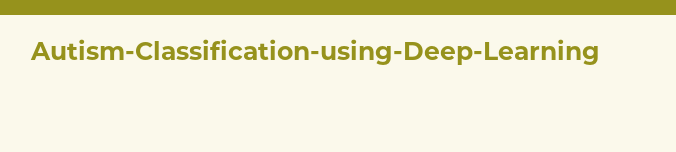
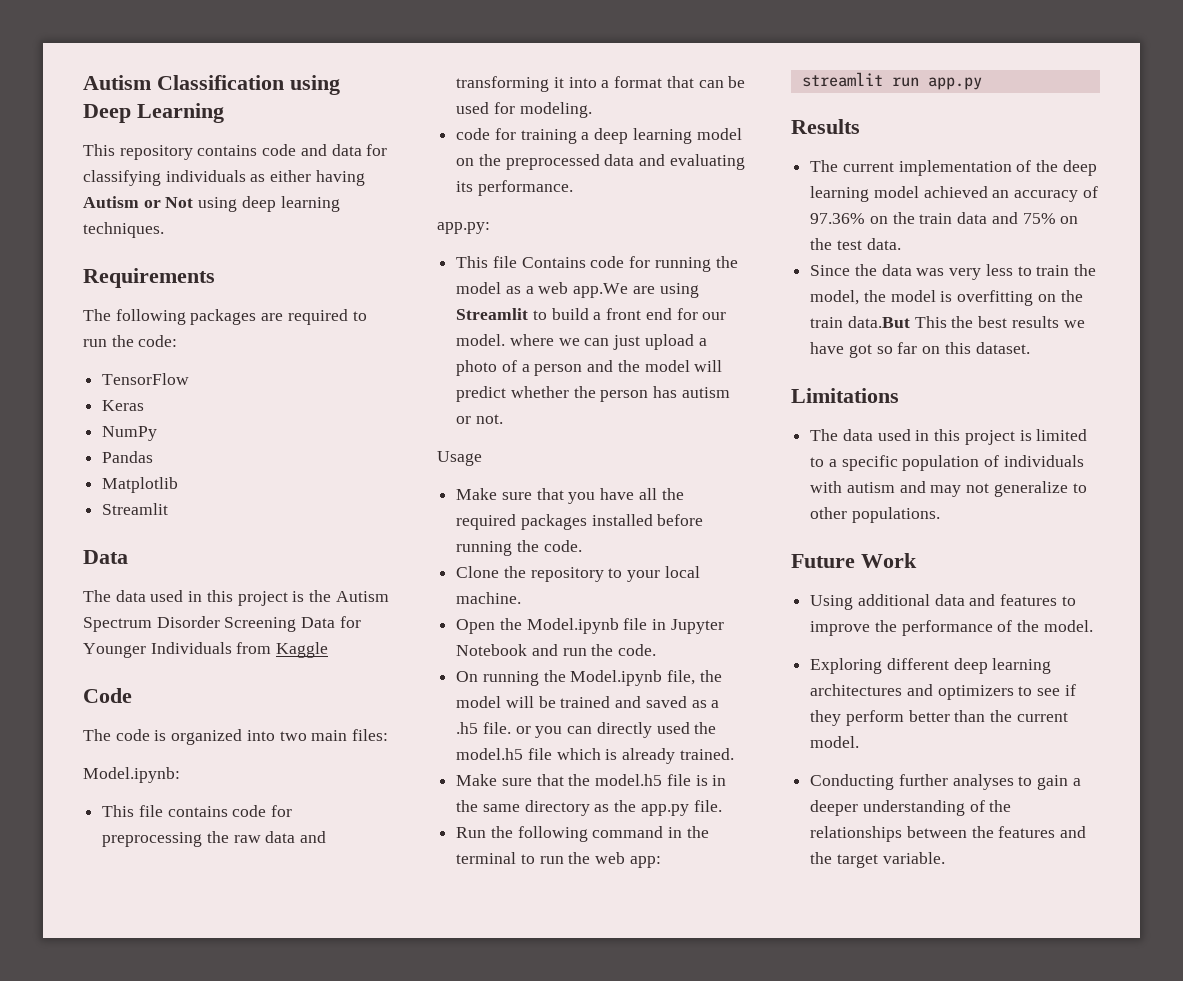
[30,39,600,65] Autism-Classification-using-Deep-Learning -> [83,75,340,95] [83,103,224,123] [83,144,388,160] [83,170,365,186] [83,196,340,212] [83,222,164,238] [83,268,215,288] [83,309,367,325] [83,335,178,347] [102,373,190,385] [102,400,145,411] [102,426,158,441] [102,451,154,463] [102,477,179,493] [102,503,169,515] [83,550,128,564] [83,590,389,606] [83,616,361,632] [83,642,329,658] [83,688,132,703] [83,729,389,745] [83,767,180,783] [102,805,293,817] [102,831,327,847] [456,76,746,92] [456,102,592,118] [456,128,742,144] [456,154,745,170] [456,180,573,196] [437,222,490,234] [456,256,738,272] [456,282,699,298] [456,308,727,320] [456,334,707,350] [456,360,723,376] [456,386,730,402] [456,414,503,424] [437,451,482,466] [456,488,684,504] [456,514,704,530] [456,540,582,556] [456,566,700,582] [456,592,522,604] [456,618,724,634] [456,644,657,656] [456,670,722,686] [456,696,720,708] [456,722,717,738] [456,748,734,764] [456,774,727,786] [456,800,722,816] [456,826,709,842] [456,852,661,868] [801,72,982,90] [791,119,860,134] [810,160,1097,176] [810,186,1098,202] [810,212,1079,224] [810,238,901,250] [810,264,1097,280] [810,290,1083,306] [810,316,1085,328] [810,342,1030,358] [791,388,899,403] [810,429,1088,445] [810,455,1084,471] [810,481,1087,497] [810,507,940,523] [791,553,917,568] [810,594,1076,610] [810,620,1093,636] [810,658,1052,674] [810,684,1076,700] [810,710,1068,726] [810,736,860,748] [810,774,1081,790] [810,800,1012,816] [810,826,1087,842] [810,852,945,868] Autism Classification using Deep Learning // This repository contains code and data for classifying individuals as either having Autism or Not using deep learning techniques. // Requirements // The following packages are required to run the code: // TensorFlow // Keras // NumPy // Pandas // Matplotlib // Streamlit // Data // The data used in this project is the Autism Spectrum Disorder Screening Data for Younger Individuals from Kaggle // Code // The code is organized into two main files: // Model.ipynb: // This file contains code for preprocessing the raw data and transforming it into a format that can be used for modeling. // code for training a deep learning model on the preprocessed data and evaluating its performance. // app.py: // This file Contains code for running the model as a web app.We are using Streamlit to build a front end for our model. where we can just upload a photo of a person and the model will predict whether the person has autism or not. // Usage // Make sure that you have all the required packages installed before running the code. // Clone the repository to your local machine. // Open the Model.ipynb file in Jupyter Notebook and run the code. // On running the Model.ipynb file, the model will be trained and saved as a .h5 file. or you can directly used the model.h5 file which is already trained. // Make sure that the model.h5 file is in the same directory as the app.py file. // Run the following command in the terminal to run the web app: // streamlit run app.py // Results // The current implementation of the deep learning model achieved an accuracy of 97.36% on the train data and 75% on the test data. // Since the data was very less to train the model, the model is overfitting on the train data.But This the best results we have got so far on this dataset. // Limitations // The data used in this project is limited to a specific population of individuals with autism and may not generalize to other populations. // Future Work // Using additional data and features to improve the performance of the model. // Exploring different deep learning architectures and optimizers to see if they perform better than the current model. // Conducting further analyses to gain a deeper understanding of the relationships between the features and the target variable.

